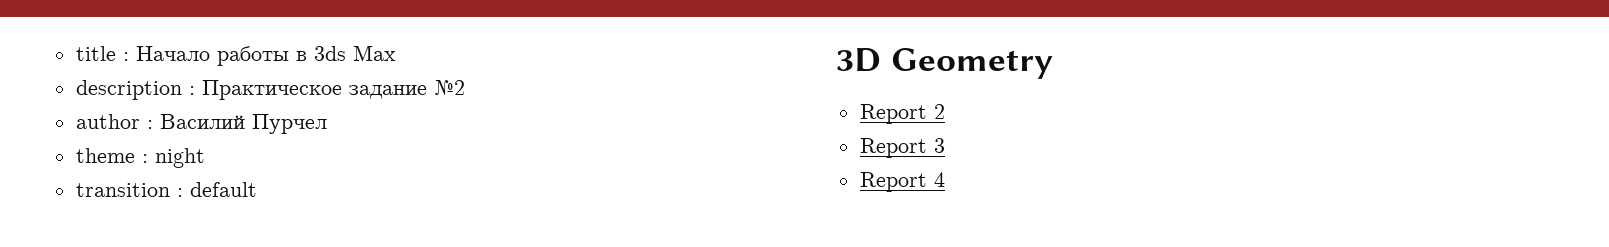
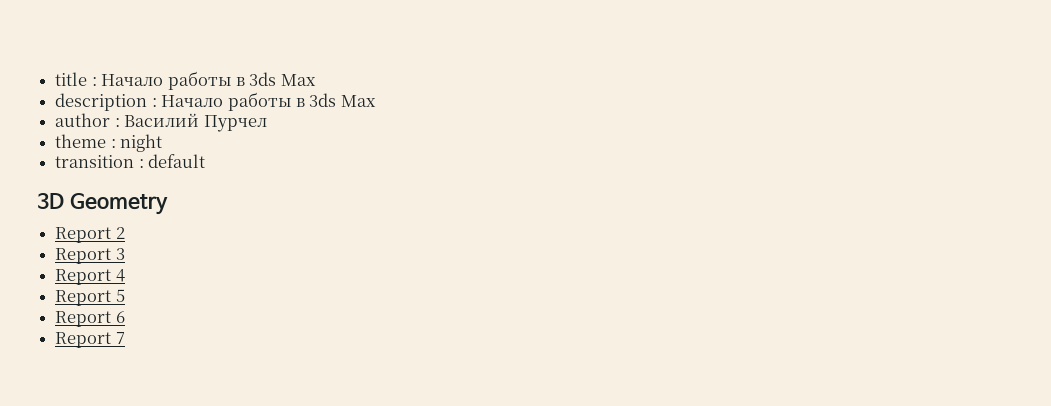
[201,80,465,100] Практическое задание №2 -> [161,92,376,111] Начало работы в 3ds Max
(945, 179) none -> [55,289,125,306] [55,311,125,327] [55,332,125,348] // Report 5 // Report 6 // Report 7

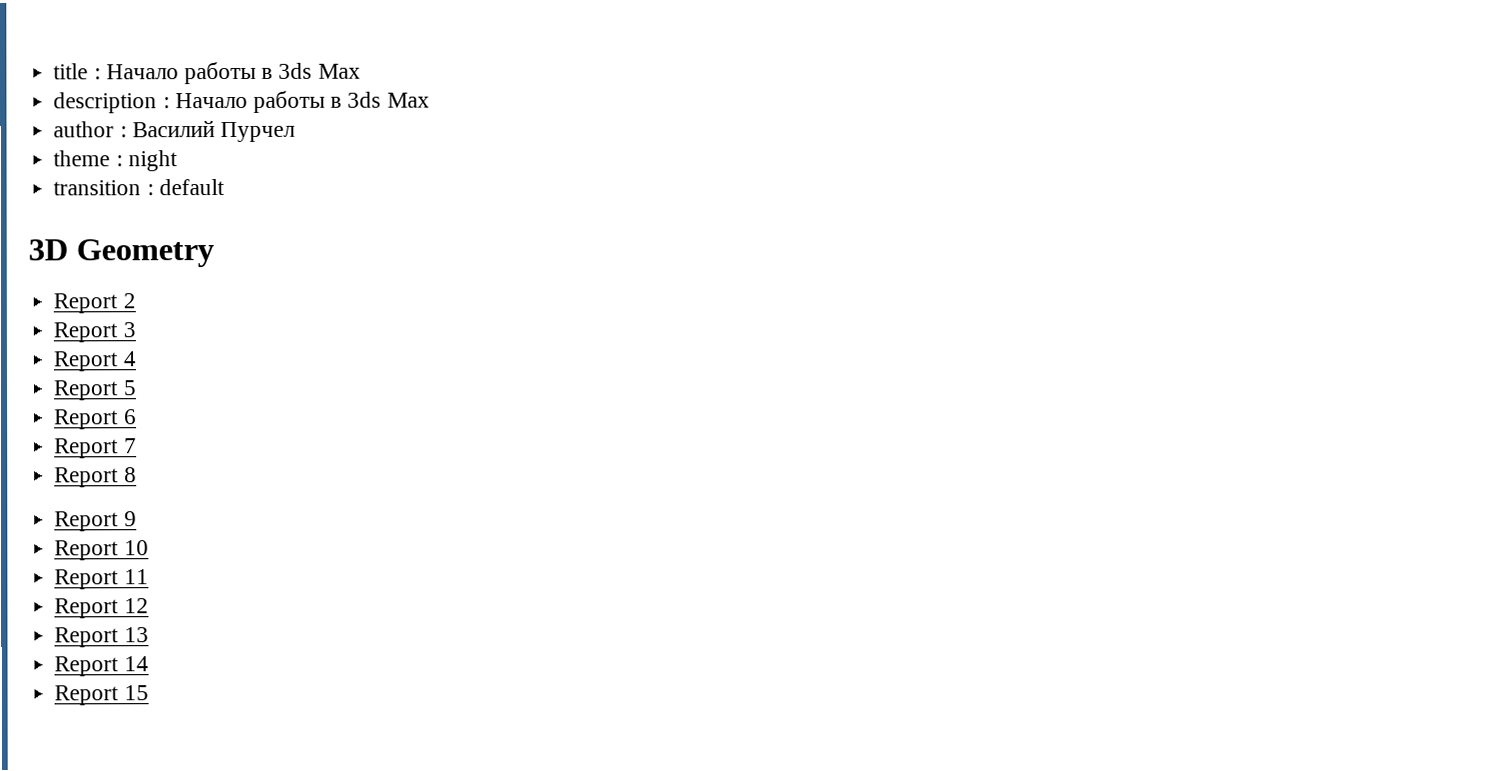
(125, 338) none -> [54,467,137,488] [54,511,137,532] [54,540,149,561] [54,569,149,590] [54,598,149,619] [54,627,149,648] [54,656,149,677] [54,685,149,706] // Report 8 // Report 9 // Report 10 // Report 11 // Report 12 // Report 13 // Report 14 // Report 15

